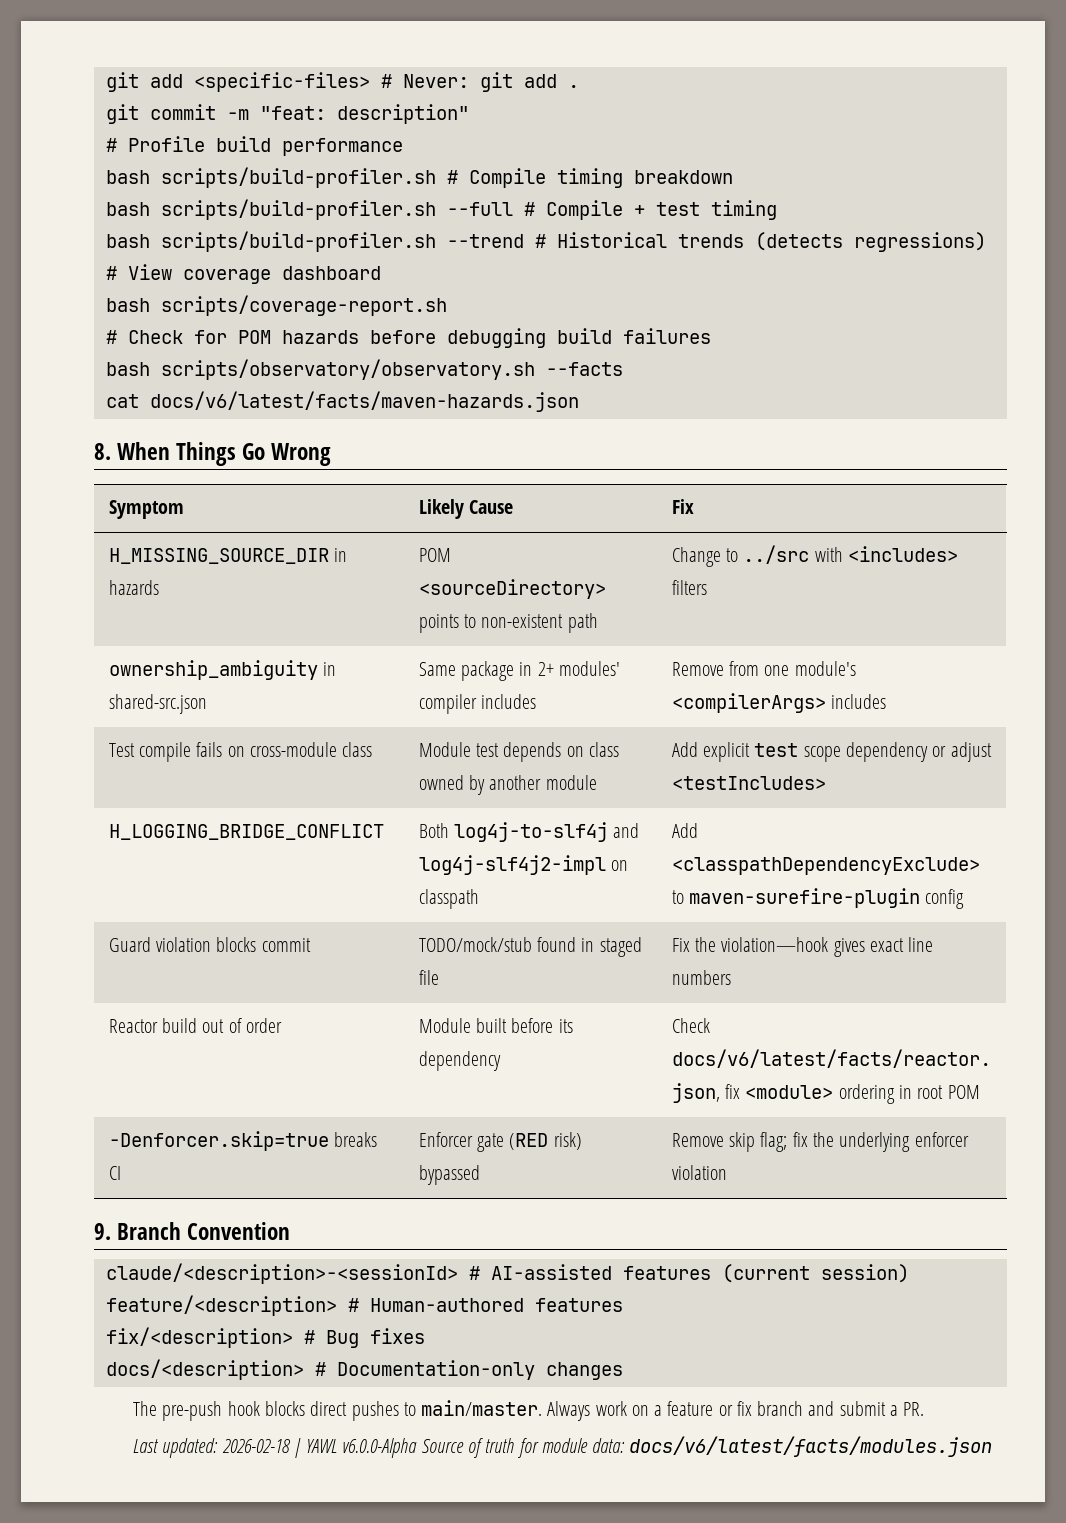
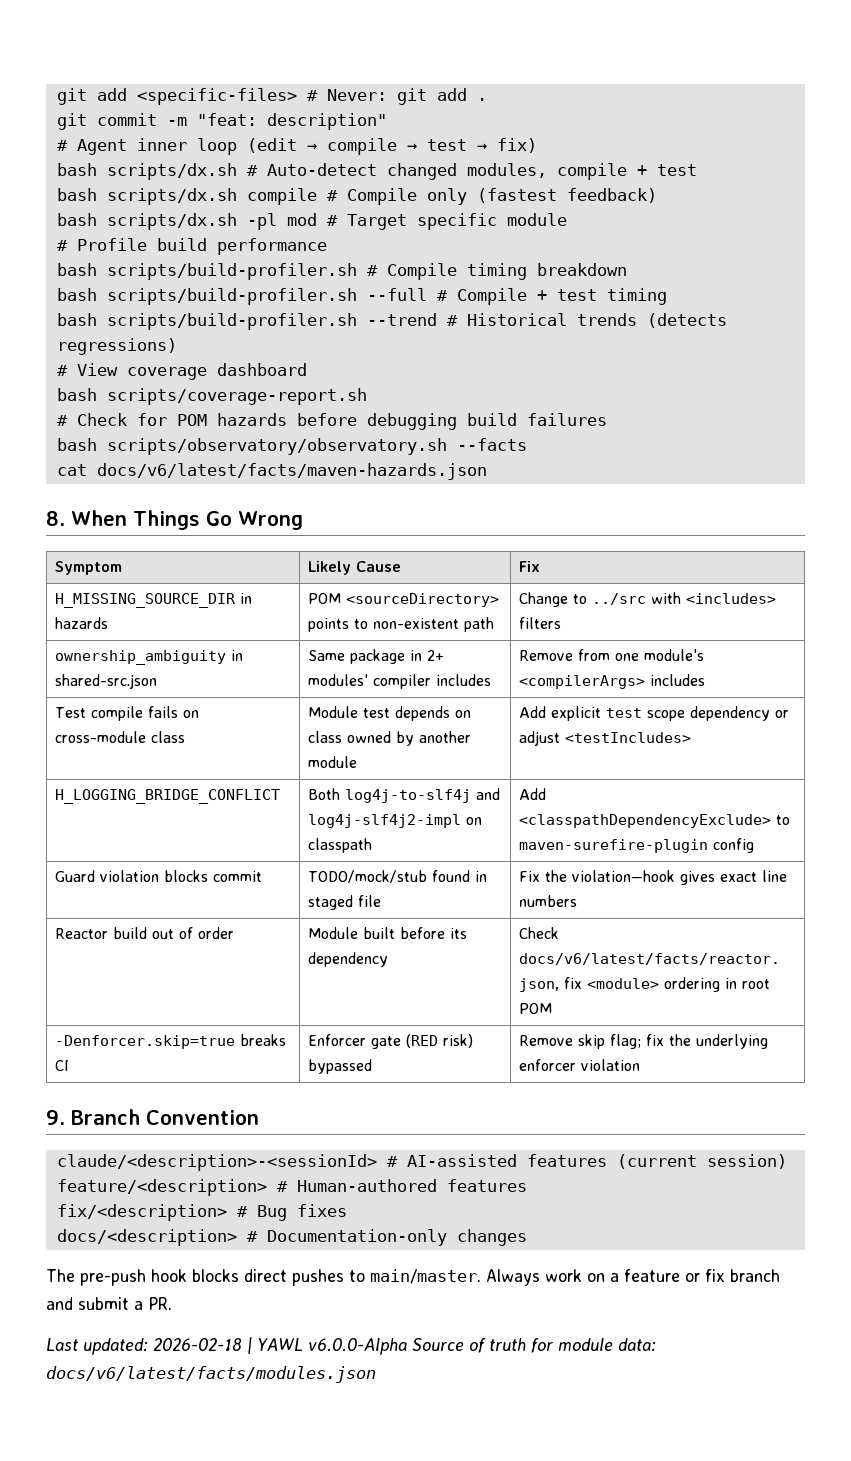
(469, 114) none -> [56,138,537,155] [56,163,697,180] [56,188,657,205] [56,213,567,230] // # Agent inner loop (edit → compile → test → fix) // bash scripts/dx.sh # Auto-detect changed modules, compile + test // bash scripts/dx.sh compile # Compile only (fastest feedback) // bash scripts/dx.sh -pl mod # Target specific module

